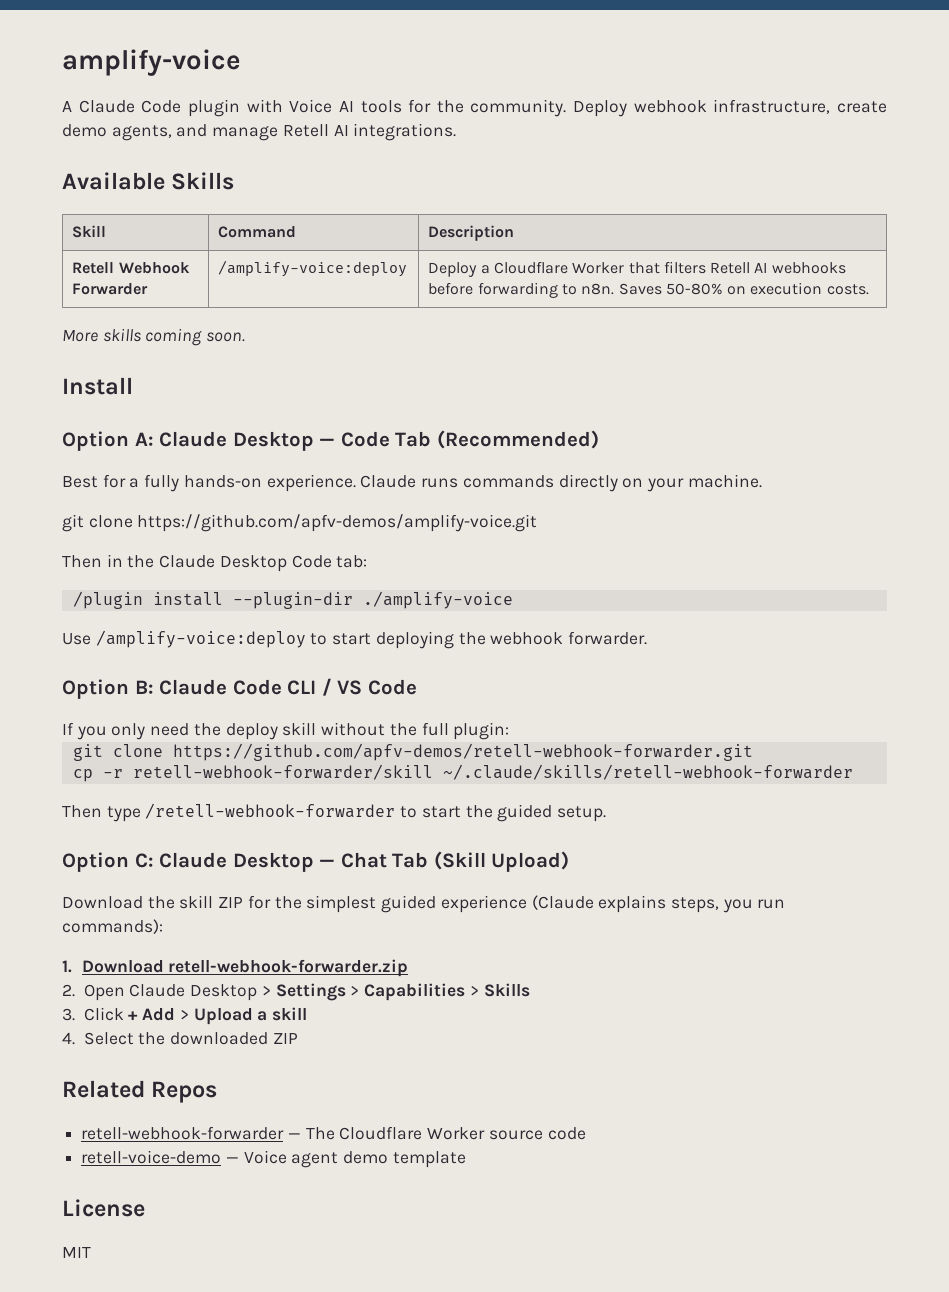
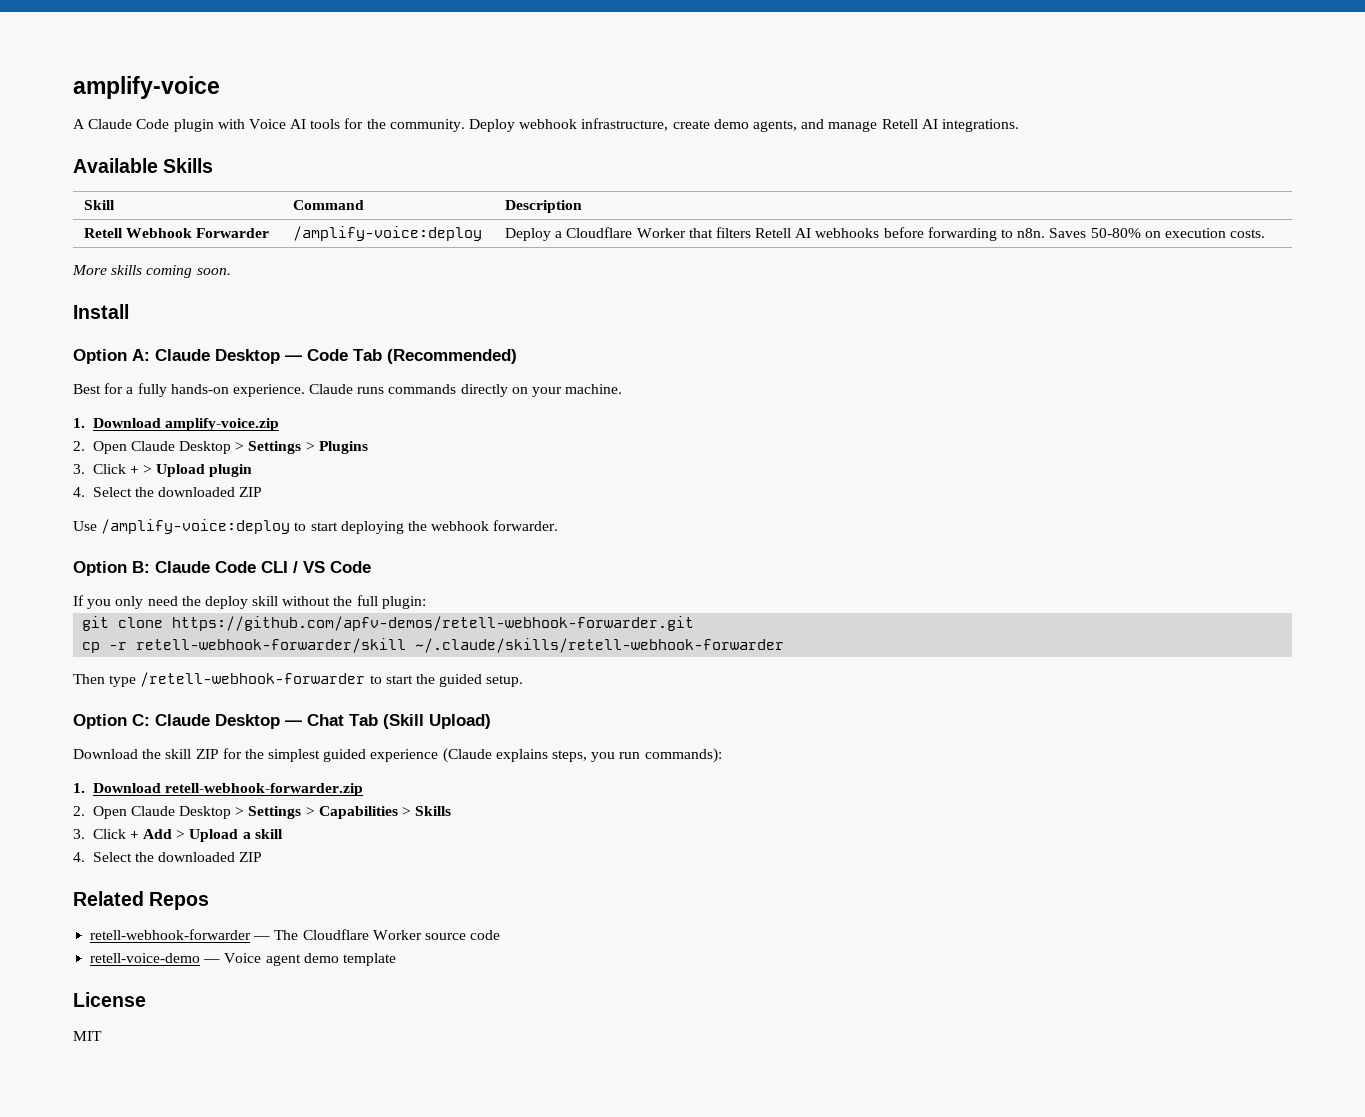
[62,514,538,532] [62,554,368,572] [72,591,513,609] git clone https://github.com/apfv-demos/amplify-voice.git // Then in the Claude Desktop Code tab: // /plugin install --plugin-dir ./amplify-voice -> [73,418,279,431] [73,441,368,454] [73,464,253,477] [73,487,263,497] 1. Download amplify-voice.zip // 2. Open Claude Desktop > Settings > Plugins // 3. Click + > Upload plugin // 4. Select the downloaded ZIP

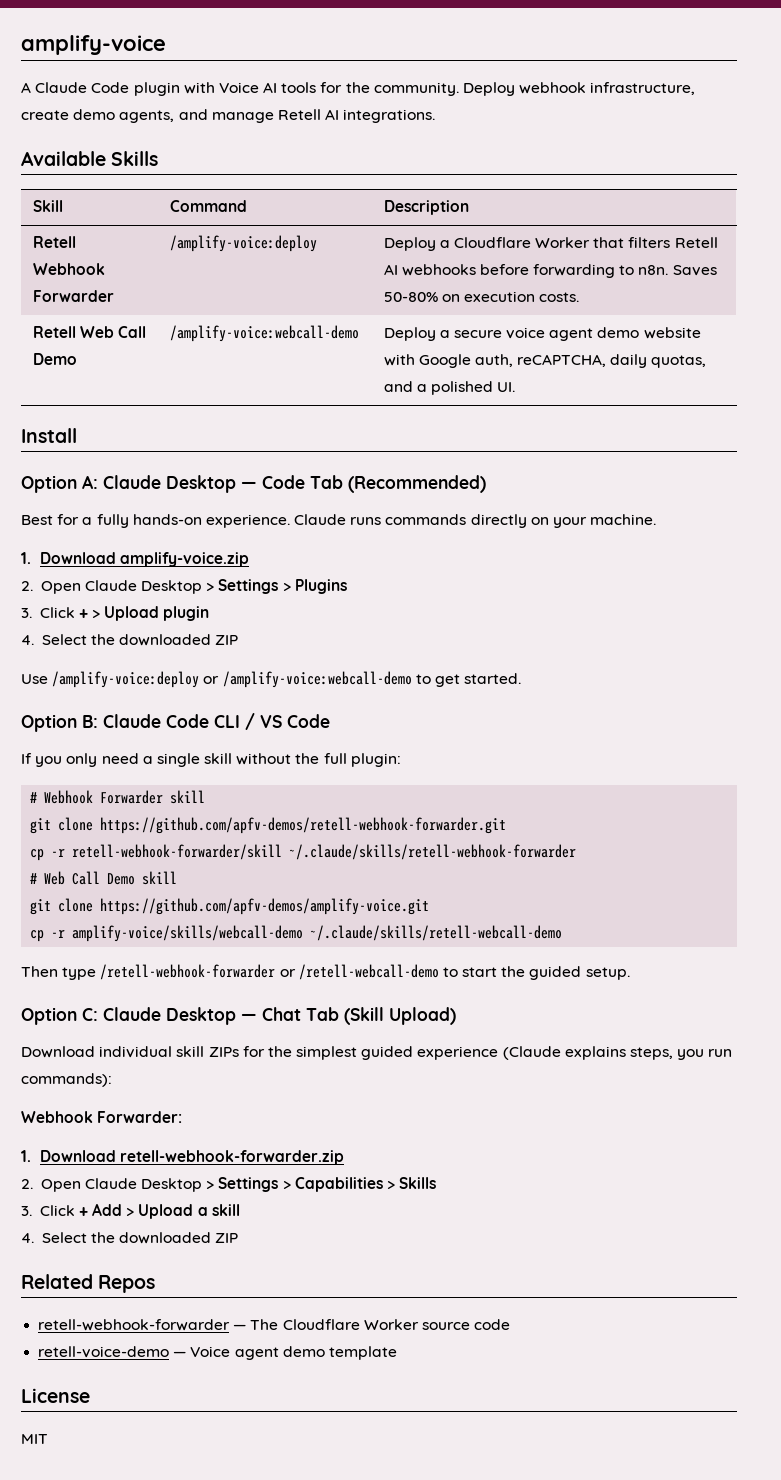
[72,265,231,278] // More skills coming soon. -> [32,326,146,338] [32,353,77,365] [169,325,359,342] [383,327,701,341] [383,354,707,368] [383,381,516,395] // Retell Web Call Demo | /amplify-voice:webcall-demo | Deploy a secure voice agent demo website with Google auth, reCAPTCHA, daily quotas, and a polished UI.
[294,520,559,534] to start deploying the webhook forwarder. -> [203,671,522,688] or /amplify-voice:webcall-demo to get started.
[181,596,248,609] the deploy -> [142,753,200,767] a single
(426, 602) none -> [30,790,206,804] // # Webhook Forwarder skill
(785, 645) none -> [30,871,178,885] [30,898,430,915] [30,925,563,942] // # Web Call Demo skill // git clone https://github.com/apfv-demos/amplify-voice.git // cp -r amplify-voice/skills/webcall-demo ~/.claude/skills/retell-webcall-demo
(366, 679) none -> [279,964,439,980] or /retell-webcall-demo
[142,749,219,759] the skill ZIP -> [99,1046,239,1058] individual skill ZIPs
(722, 755) none -> [21,1111,183,1123] // Webhook Forwarder:

